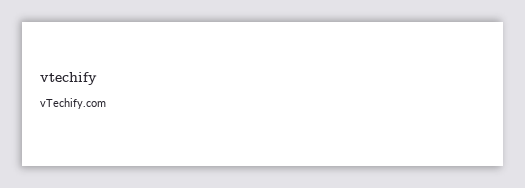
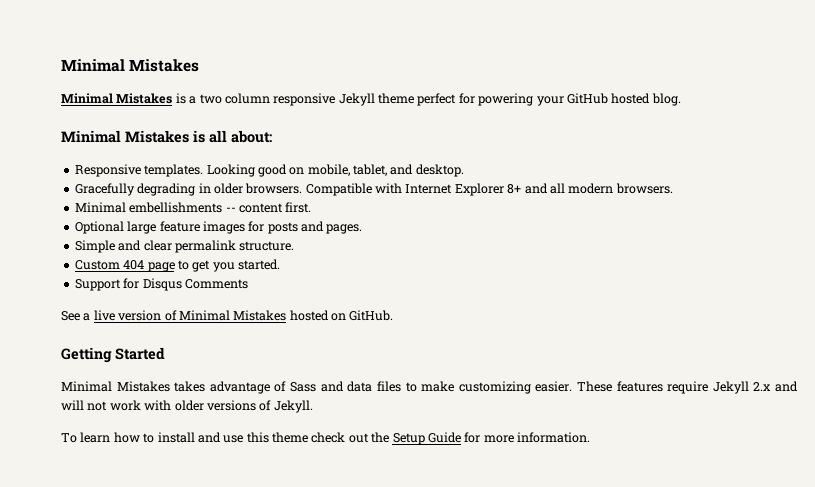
[40,72,97,85] [40,98,106,109] vtechify // vTechify.com -> [61,59,200,72] [61,93,681,106] [61,130,272,143] [74,164,464,177] [74,183,673,196] [74,202,312,213] [74,221,363,234] [74,240,295,253] [74,259,280,272] [74,278,248,291] [61,310,394,321] [61,347,165,363] [61,381,798,394] [61,400,313,413] [61,432,590,445] Minimal Mistakes // Minimal Mistakes is a two column responsive Jekyll theme perfect for powering your GitHub hosted blog. // Minimal Mistakes is all about: // Responsive templates. Looking good on mobile, tablet, and desktop. // Gracefully degrading in older browsers. Compatible with Internet Explorer 8+ and all modern browsers. // Minimal embellishments -- content first. // Optional large feature images for posts and pages. // Simple and clear permalink structure. // Custom 404 page to get you started. // Support for Disqus Comments // See a live version of Minimal Mistakes hosted on GitHub. // Getting Started // Minimal Mistakes takes advantage of Sass and data files to make customizing easier. These features require Jekyll 2.x and will not work with older versions of Jekyll. // To learn how to install and use this theme check out the Setup Guide for more information.

